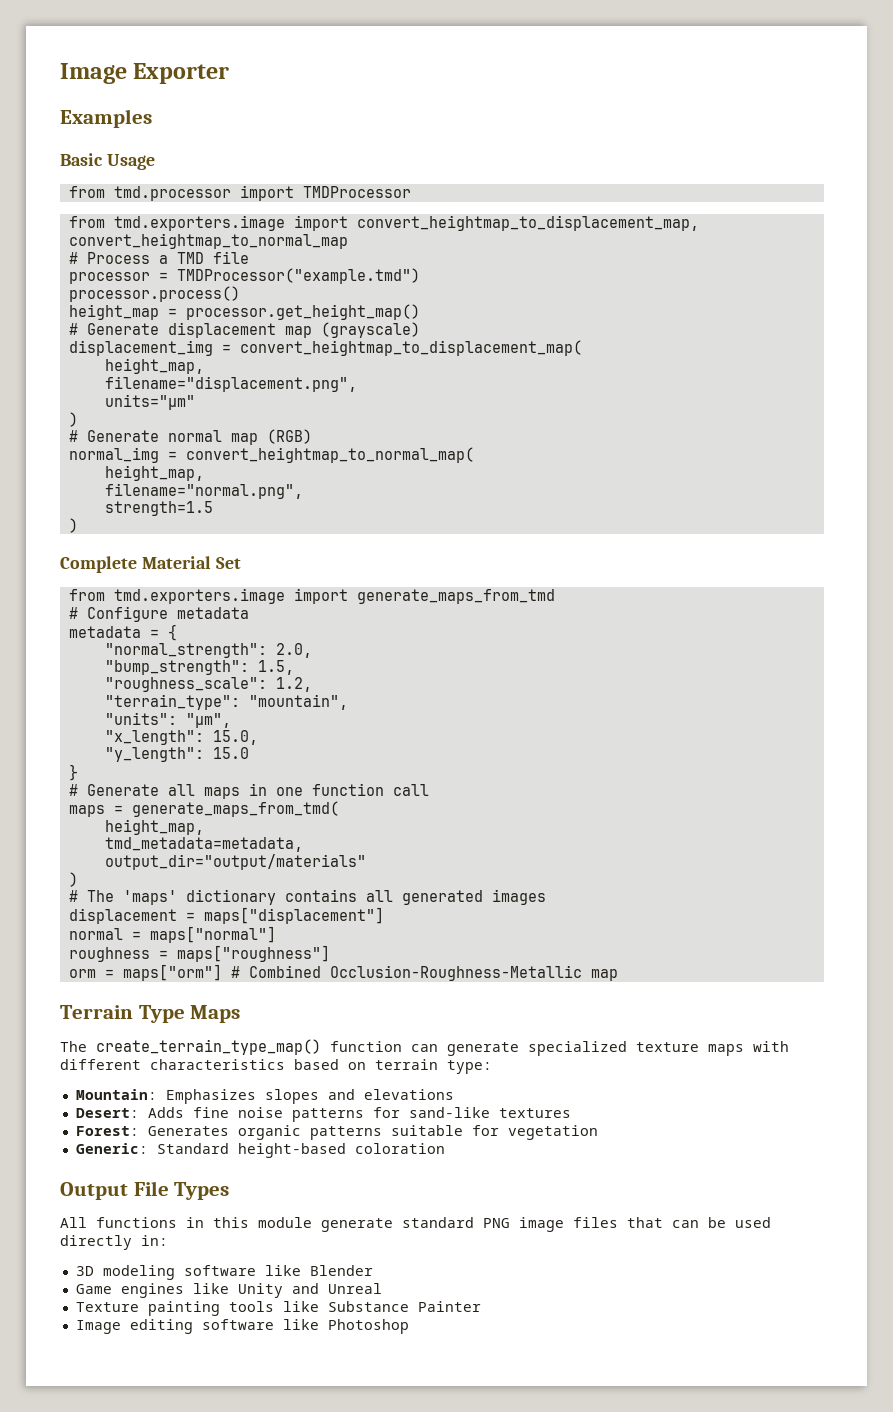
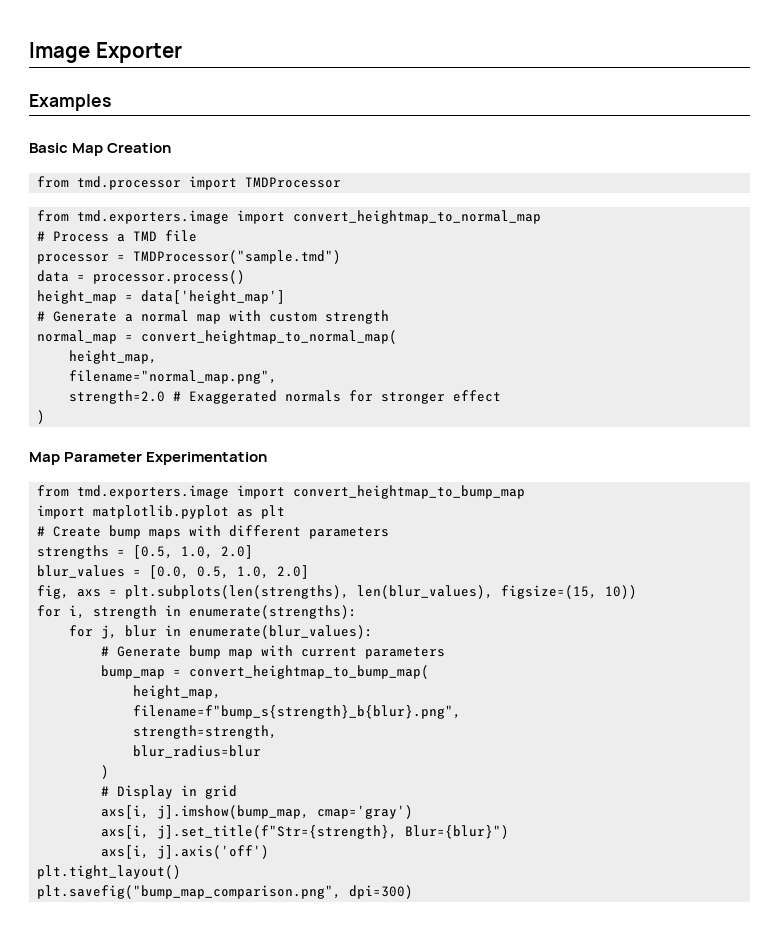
[106,154,155,170] Usage -> [72,143,172,156] Map Creation
[356,215,699,231] convert_heightmap_to_displacement_map, -> (285, 217) none
[176,268,420,284] TMDProcessor("example.tmd") // -> [132,250,341,264] [36,270,85,282] TMDProcessor("sample.tmd") // data =
[185,304,420,320] [68,322,420,338] [68,340,582,356] [104,358,204,374] [104,376,357,392] [104,394,195,410] [68,412,78,427] [68,429,312,445] [68,447,474,463] [104,465,204,481] [104,483,303,499] [104,501,213,516] [68,518,78,533] [60,556,241,573] [68,588,555,604] [68,606,249,622] [68,624,177,641] [104,643,312,658] [104,660,294,675] [104,677,312,692] [104,694,348,710] [104,712,231,728] [104,730,258,745] [104,747,249,762] [68,764,78,781] [68,783,429,799] [68,801,339,817] [104,819,204,835] [104,837,303,852] [104,854,366,870] [68,872,78,887] [68,889,546,905] [68,907,384,924] [68,926,276,943] [68,945,330,962] [68,964,618,981] [60,1005,241,1023] [60,1039,789,1056] [60,1059,492,1074] [75,1089,454,1104] [75,1107,571,1122] [75,1125,598,1140] [75,1143,445,1158] [60,1181,230,1200] [60,1217,771,1232] [60,1235,168,1250] [75,1265,373,1280] [75,1283,382,1298] [75,1301,481,1316] [75,1319,409,1334] processor.get_height_map() // # Generate displacement map (grayscale) // displacement_img = convert_heightmap_to_displacement_map( // height_map, // filename="displacement.png", // units="µm" // ) // # Generate normal map (RGB) // normal_img = convert_heightmap_to_normal_map( // height_map, // filename="normal.png", // strength=1.5 // ) // Complete Material Set // from tmd.exporters.image import generate_maps_from_tmd // # Configure metadata // metadata = { // "normal_strength": 2.0, // "bump_strength": 1.5, // "roughness_scale": 1.2, // "terrain_type": "mountain", // "units": "µm", // "x_length": 15.0, // "y_length": 15.0 // } // # Generate all maps in one function call // maps = generate_maps_from_tmd( // height_map, // tmd_metadata=metadata, // output_dir="output/materials" // ) // # The 'maps' dictionary contains all generated images // displacement = maps["displacement"] // normal = maps["normal"] // roughness = maps["roughness"] // orm = maps["orm"] # Combined Occlusion-Roughness-Metallic map // Terrain Type Maps // The create_terrain_type_map() function can generate specialized texture maps with different characteristics based on terrain type: // Mountain: Emphasizes slopes and elevations // Desert: Adds fine noise patterns for sand-like textures // Forest: Generates organic patterns suitable for vegetation // Generic: Standard height-based coloration // Output File Types // All functions in this module generate standard PNG image files that can be used directly in: // 3D modeling software like Blender // Game engines like Unity and Unreal // Texture painting tools like Substance Painter // Image editing software like Photoshop -> [140,290,285,304] [36,310,389,324] [36,330,397,344] [68,350,157,364] [68,370,277,384] [68,390,501,404] [36,410,45,424] [29,452,268,465] [36,485,525,499] [36,505,285,519] [36,525,389,539] [36,545,253,559] [36,565,309,579] [36,585,637,599] [36,605,357,619] [68,625,373,639] [100,645,445,659] [100,665,429,679] [132,685,221,699] [132,705,461,719] [132,725,277,739] [132,745,261,758] [100,765,109,779] [100,785,237,799] [100,805,413,819] [100,825,509,839] [100,845,269,859] [36,865,181,879] [36,885,413,899] data['height_map'] // # Generate a normal map with custom strength // normal_map = convert_heightmap_to_normal_map( // height_map, // filename="normal_map.png", // strength=2.0 # Exaggerated normals for stronger effect // ) // Map Parameter Experimentation // from tmd.exporters.image import convert_heightmap_to_bump_map // import matplotlib.pyplot as plt // # Create bump maps with different parameters // strengths = [0.5, 1.0, 2.0] // blur_values = [0.0, 0.5, 1.0, 2.0] // fig, axs = plt.subplots(len(strengths), len(blur_values), figsize=(15, 10)) // for i, strength in enumerate(strengths): // for j, blur in enumerate(blur_values): // # Generate bump map with current parameters // bump_map = convert_heightmap_to_bump_map( // height_map, // filename=f"bump_s{strength}_b{blur}.png", // strength=strength, // blur_radius=blur // ) // # Display in grid // axs[i, j].imshow(bump_map, cmap='gray') // axs[i, j].set_title(f"Str={strength}, Blur={blur}") // axs[i, j].axis('off') // plt.tight_layout() // plt.savefig("bump_map_comparison.png", dpi=300)

